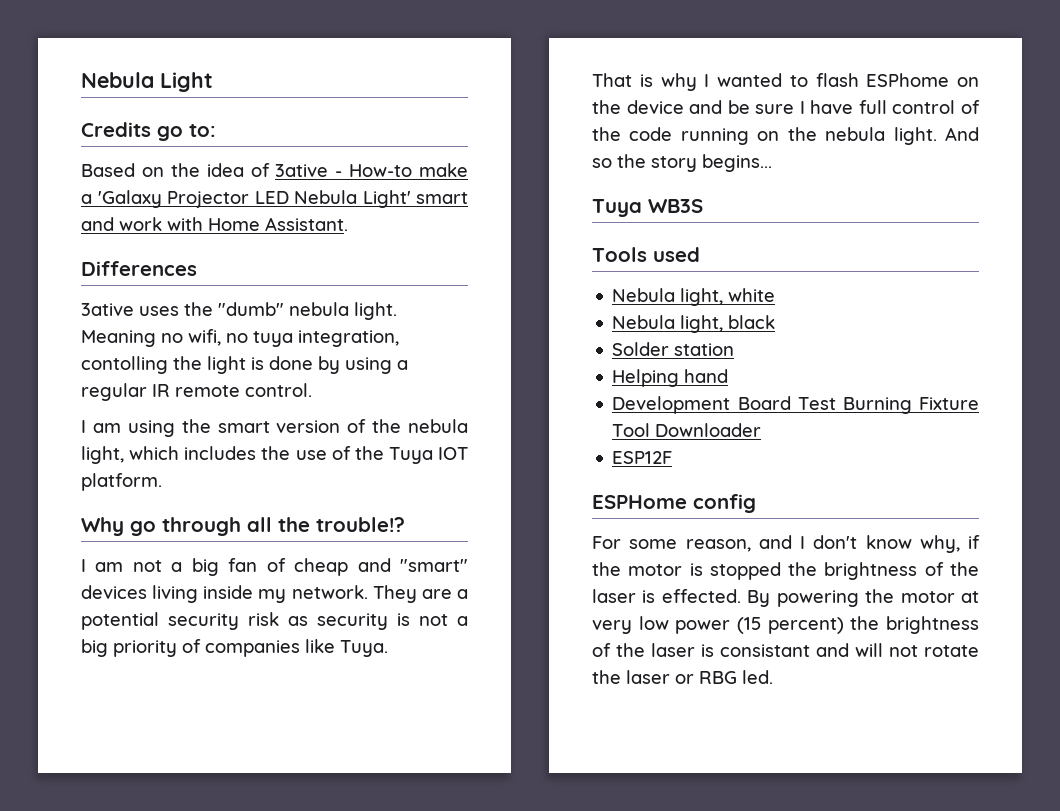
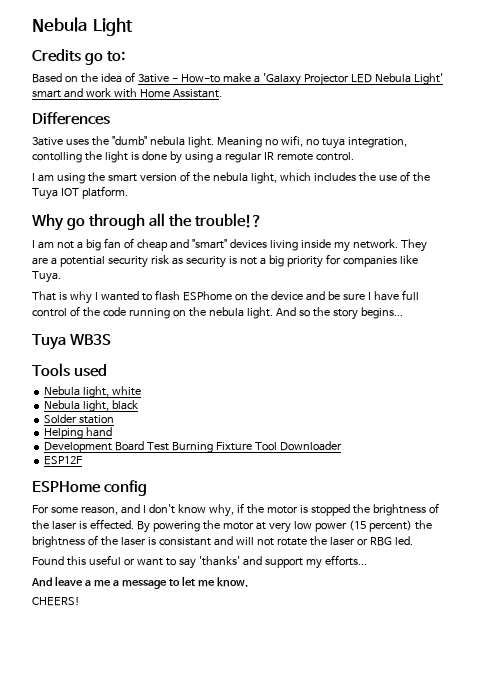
[182,639,201,653] of -> [325,254,341,265] for
(773, 677) none -> [32,555,367,569] [31,576,248,589] [32,596,80,606] // Found this useful or want to say 'thanks' and support my efforts... // And leave a me a message to let me know. // CHEERS!

